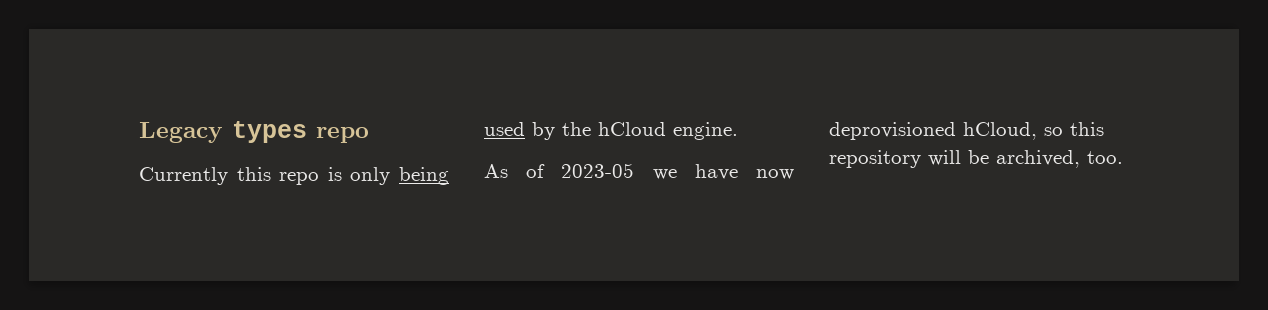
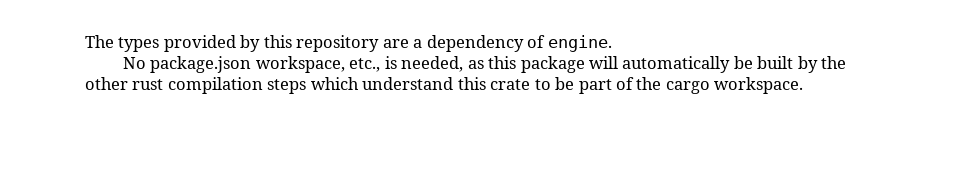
[139,121,369,143] [139,167,449,185] [484,122,738,140] [484,163,794,180] [829,122,1104,140] [829,150,1123,168] Legacy types repo // Currently this repo is only being used by the hCloud engine. // As of 2023-05 we have now deprovisioned hCloud, so this repository will be archived, too. -> [85,35,612,52] [122,56,847,73] [85,77,804,94] The types provided by this repository are a dependency of engine. // No package.json workspace, etc., is needed, as this package will automatically be built by the other rust compilation steps which understand this crate to be part of the cargo workspace.

